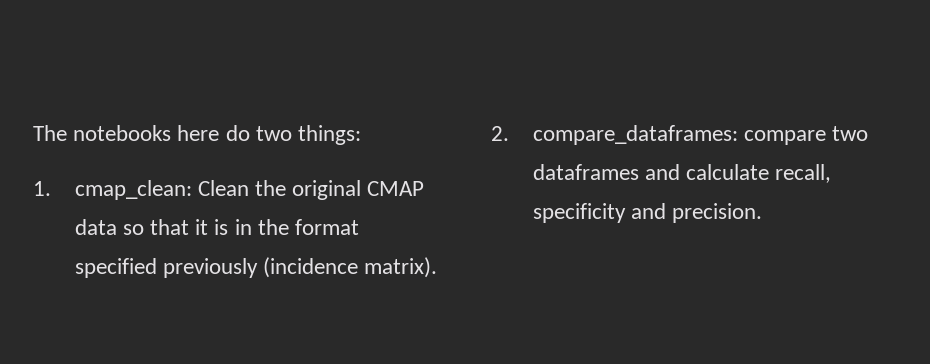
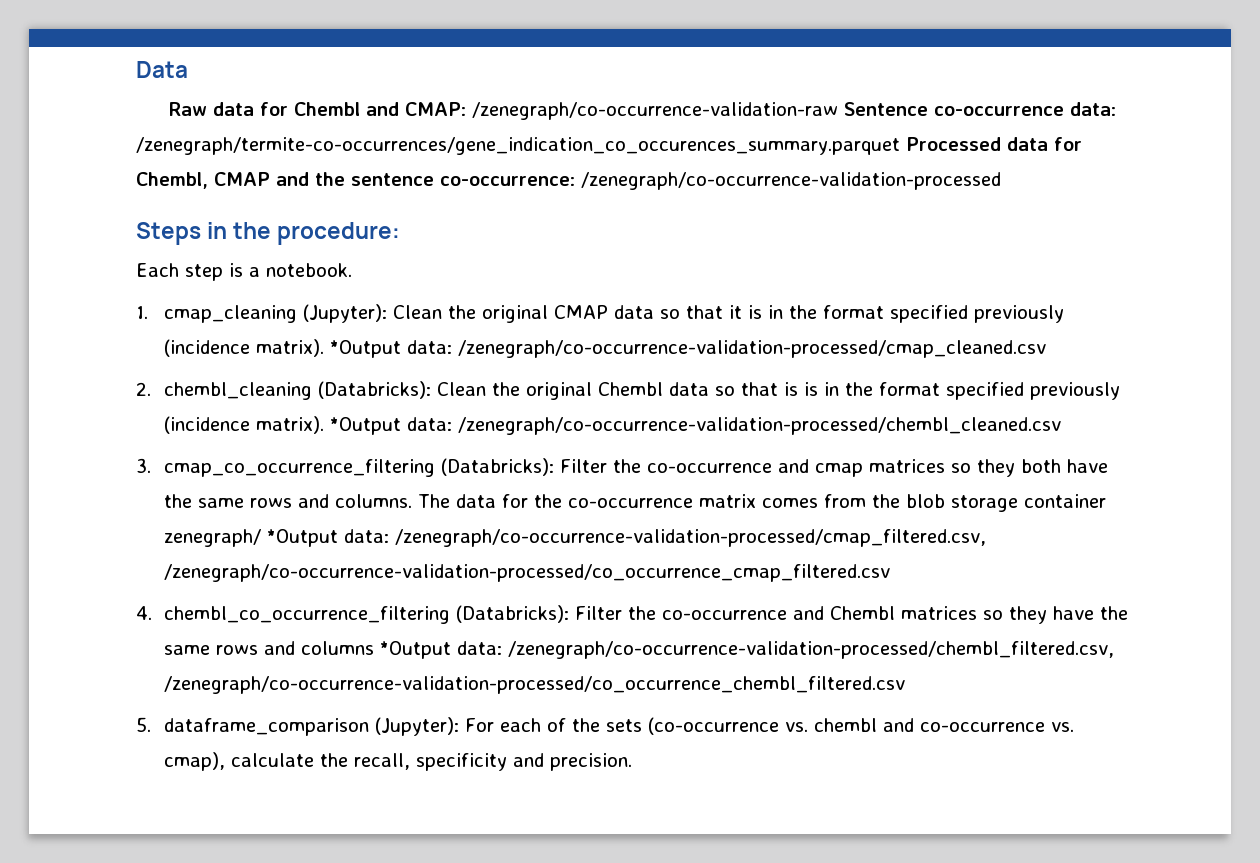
[33,125,362,145] The notebooks here do two things: -> [136,61,188,78] [169,102,1117,120] [136,137,1082,155] [136,172,1001,190] [136,222,401,245] [136,263,352,281] Data // Raw data for Chembl and CMAP: /zenegraph/co-occurrence-validation-raw Sentence co-occurrence data: /zenegraph/termite-co-occurrences/gene_indication_co_occurences_summary.parquet Processed data for Chembl, CMAP and the sentence co-occurrence: /zenegraph/co-occurrence-validation-processed // Steps in the procedure: // Each step is a notebook.
[74,180,192,200] cmap_clean: -> [164,304,388,323] cmap_cleaning (Jupyter):
[491,125,868,145] [532,164,769,180] // 2. compare_dataframes: compare two dataframes and calculate -> [330,340,1047,358] [136,381,1121,400] [164,416,1062,435] [136,458,1109,477] [164,494,1107,512] [164,529,987,547] [164,564,891,582] [136,605,1129,624] [164,641,1115,659] [164,676,906,694] [136,717,1075,736] [164,752,349,771] *Output data: /zenegraph/co-occurrence-validation-processed/cmap_cleaned.csv // 2. chembl_cleaning (Databricks): Clean the original Chembl data so that is is in the format specified previously (incidence matrix). *Output data: /zenegraph/co-occurrence-validation-processed/chembl_cleaned.csv // 3. cmap_co_occurrence_filtering (Databricks): Filter the co-occurrence and cmap matrices so they both have the same rows and columns. The data for the co-occurrence matrix comes from the blob storage container zenegraph/ *Output data: /zenegraph/co-occurrence-validation-processed/cmap_filtered.csv, /zenegraph/co-occurrence-validation-processed/co_occurrence_cmap_filtered.csv // 4. chembl_co_occurrence_filtering (Databricks): Filter the co-occurrence and Chembl matrices so they have the same rows and columns *Output data: /zenegraph/co-occurrence-validation-processed/chembl_filtered.csv, /zenegraph/co-occurrence-validation-processed/co_occurrence_chembl_filtered.csv // 5. dataframe_comparison (Jupyter): For each of the sets (co-occurrence vs. chembl and co-occurrence vs. cmap), calculate the

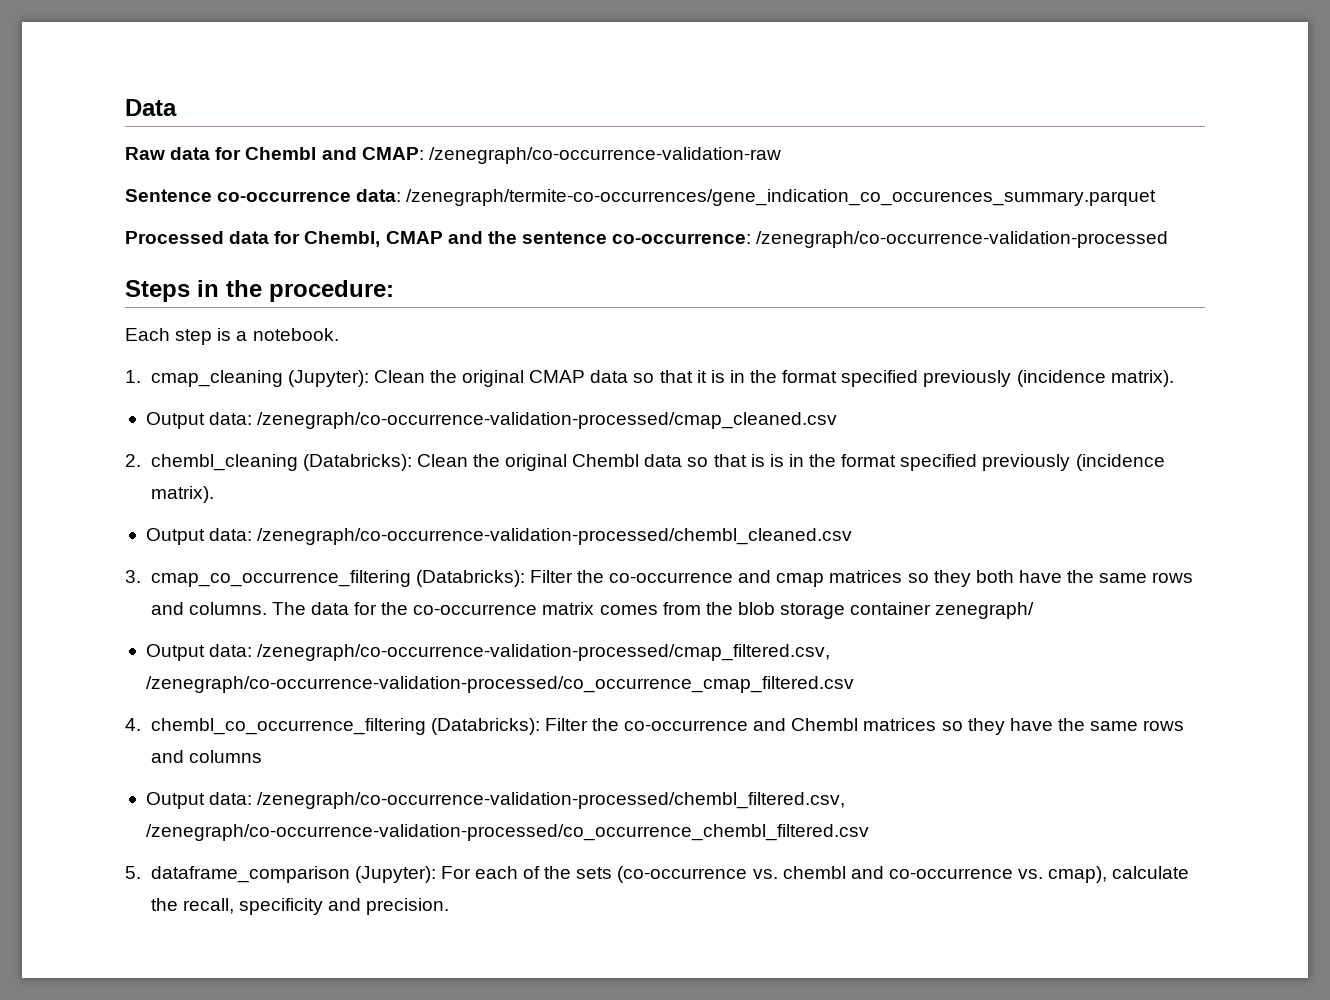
(839, 111) none -> (781, 155) //
(900, 146) none -> (1157, 197) //
[330,340,402,358] *Output -> [145,412,205,429] // Output
[330,417,402,435] *Output -> [145,528,205,545] // Output
[267,529,339,547] *Output -> [145,644,205,661] // Output
[380,641,452,659] *Output -> [145,792,205,809] // Output

